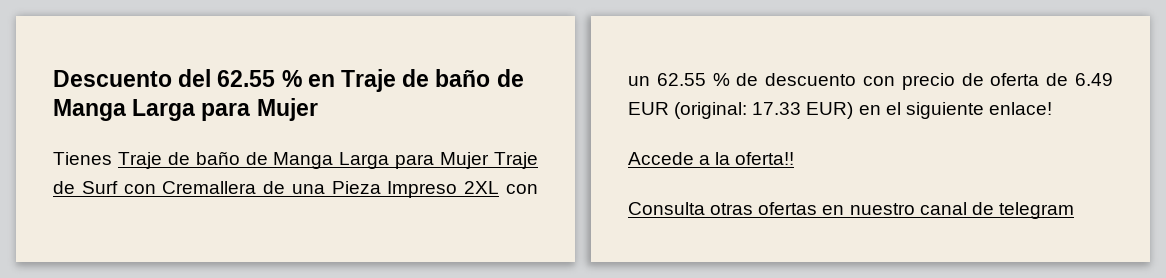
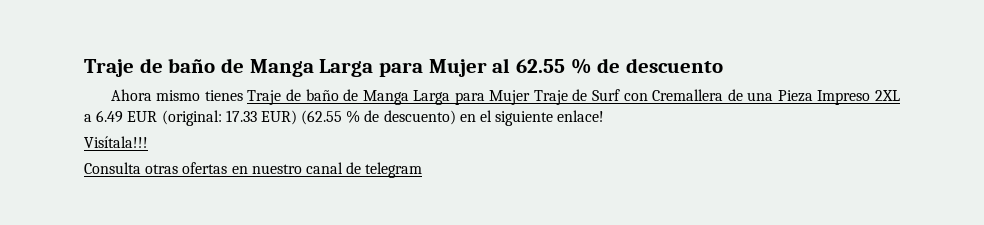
[53,69,524,92] [53,98,318,121] [53,152,112,165] Descuento del 62.55 % en Traje de baño de Manga Larga para Mujer // Tienes -> [84,58,724,77] [110,89,243,101] Traje de baño de Manga Larga para Mujer al 62.55 % de descuento // Ahora mismo tienes
[505,184,538,194] [628,73,1069,90] con un 62.55 % de descuento con precio de oferta de -> [84,114,92,122] a
(854, 110) none -> [301,110,456,125] (62.55 % de descuento)
[628,152,795,165] Accede a la oferta!! -> [84,136,148,148] Visítala!!!

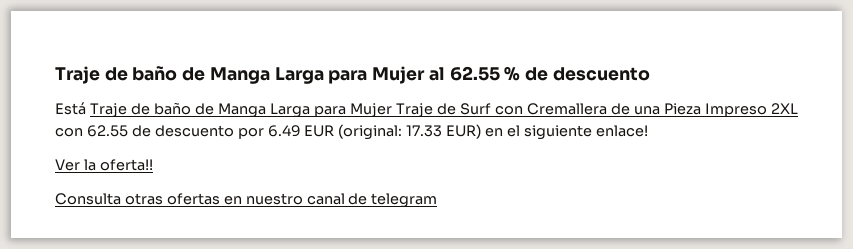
[110,89,243,101] Ahora mismo tienes -> [55,102,86,115] Está
[84,114,92,122] a -> [55,125,264,139] con 62.55 de descuento por
[301,110,456,125] (62.55 % de descuento) -> (482, 131) none
[84,136,148,148] Visítala!!! -> [55,159,153,171] Ver la oferta!!

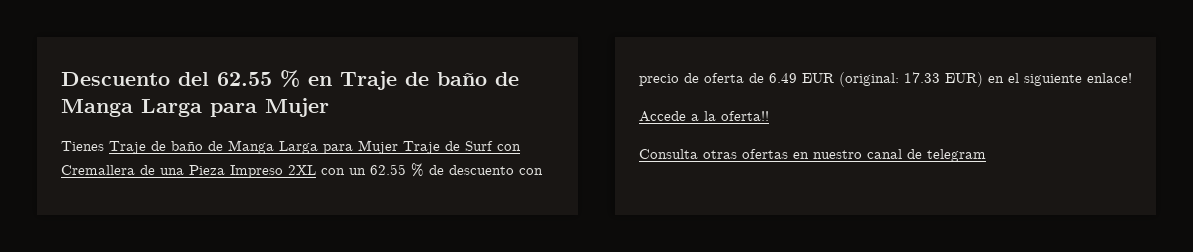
[55,66,650,84] [55,102,86,115] Traje de baño de Manga Larga para Mujer al 62.55 % de descuento // Está -> [61,70,519,90] [61,98,329,117] [61,141,104,151] Descuento del 62.55 % en Traje de baño de Manga Larga para Mujer // Tienes
[86,125,264,139] 62.55 de descuento por -> [349,163,543,177] [639,73,764,86] un 62.55 % de descuento con precio de oferta de
[55,159,80,171] Ver -> [639,111,699,122] Accede a

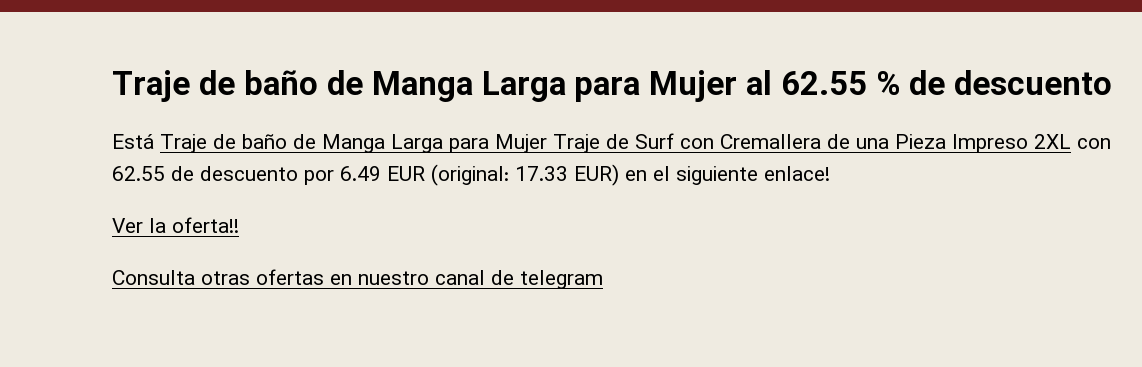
[61,70,519,90] [61,98,329,117] [61,141,104,151] Descuento del 62.55 % en Traje de baño de Manga Larga para Mujer // Tienes -> [112,70,1112,102] [112,134,154,149] Traje de baño de Manga Larga para Mujer al 62.55 % de descuento // Está
[349,163,543,177] [639,73,764,86] un 62.55 % de descuento con precio de oferta de -> [112,166,334,185] 62.55 de descuento por
[639,111,699,122] Accede a -> [112,218,143,233] Ver

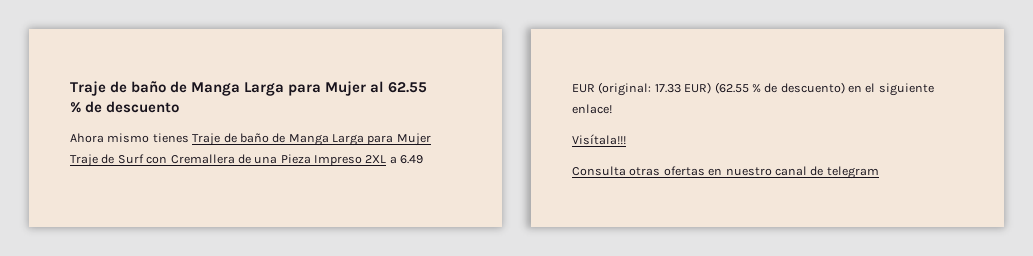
[112,134,154,149] Está -> [70,133,189,143] Ahora mismo tienes
[1077,138,1111,149] [112,166,334,185] con 62.55 de descuento por -> [389,156,397,164] a
(619, 175) none -> [714,82,845,94] (62.55 % de descuento)
[112,217,239,233] Ver la oferta!! -> [572,134,626,145] Visítala!!!

